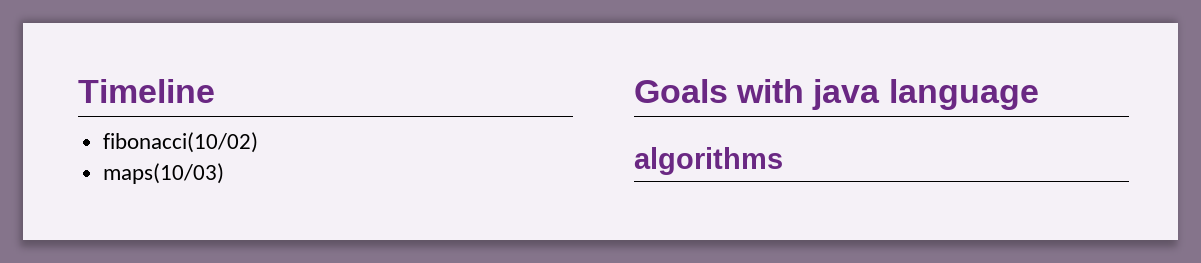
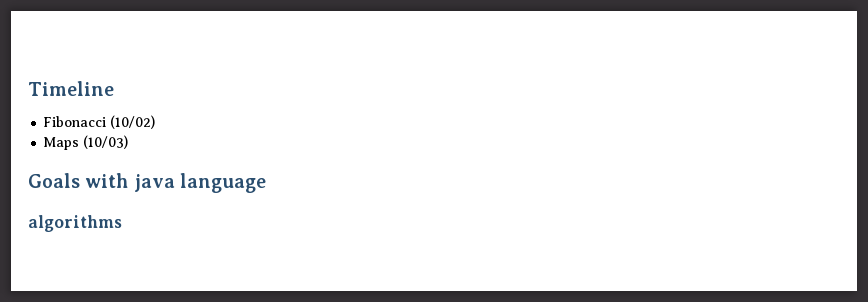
[103,132,259,153] [103,163,225,184] fibonacci(10/02) // maps(10/03) -> [43,115,156,129] [43,135,129,150] Fibonacci (10/02) // Maps (10/03)

